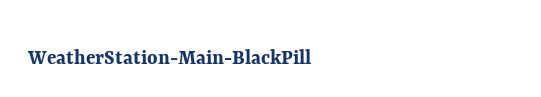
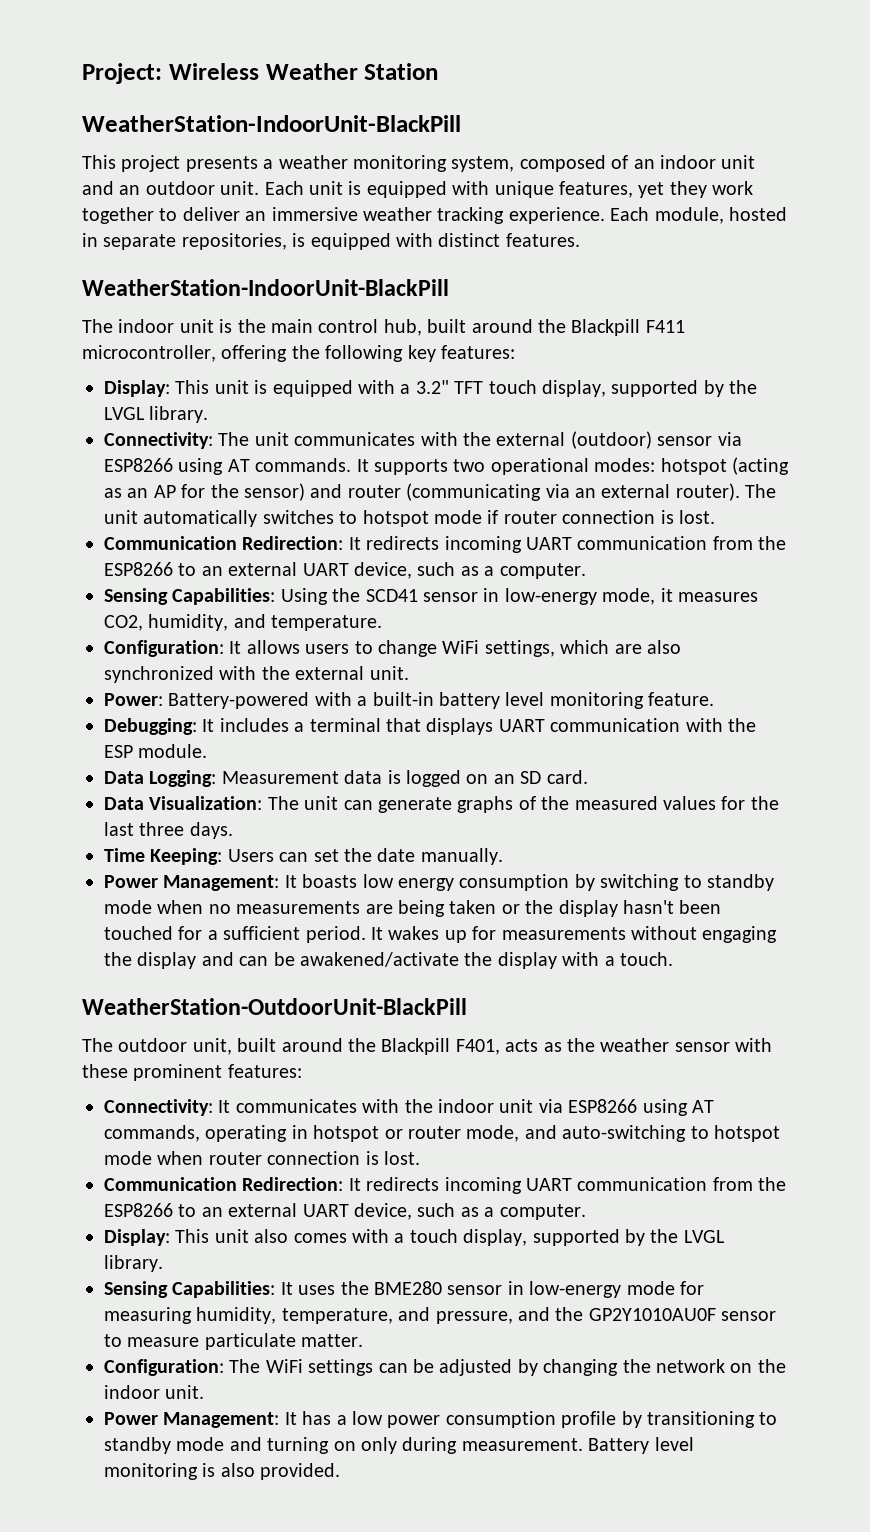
[27,49,311,64] WeatherStation-Main-BlackPill -> [82,63,439,84] [82,115,461,132] [82,155,756,172] [82,181,754,198] [82,207,787,224] [82,233,580,250] [82,279,449,296] [82,319,685,336] [82,345,515,362] [104,380,758,397] [104,406,209,423] [104,431,742,449] [104,457,789,475] [104,483,777,501] [104,510,715,527] [104,536,787,553] [104,562,586,579] [104,588,758,605] [104,614,383,631] [104,640,681,657] [104,666,409,683] [104,692,715,709] [104,718,756,735] [104,744,208,758] [104,770,588,787] [104,796,779,813] [104,822,233,839] [104,848,503,865] [104,874,774,891] [104,900,722,917] [104,926,778,943] [104,952,673,969] [82,998,467,1015] [82,1038,773,1055] [82,1064,302,1081] [104,1099,714,1116] [104,1125,780,1142] [104,1151,420,1165] [104,1177,787,1194] [104,1203,586,1220] [104,1229,725,1246] [104,1255,163,1272] [104,1281,704,1298] [104,1307,777,1324] [104,1333,364,1350] [104,1359,786,1376] [104,1385,205,1399] [104,1411,778,1428] [104,1437,694,1454] [104,1463,341,1480] Project: Wireless Weather Station // WeatherStation-IndoorUnit-BlackPill // This project presents a weather monitoring system, composed of an indoor unit and an outdoor unit. Each unit is equipped with unique features, yet they work together to deliver an immersive weather tracking experience. Each module, hosted in separate repositories, is equipped with distinct features. // WeatherStation-IndoorUnit-BlackPill // The indoor unit is the main control hub, built around the Blackpill F411 microcontroller, offering the following key features: // Display: This unit is equipped with a 3.2" TFT touch display, supported by the LVGL library. // Connectivity: The unit communicates with the external (outdoor) sensor via ESP8266 using AT commands. It supports two operational modes: hotspot (acting as an AP for the sensor) and router (communicating via an external router). The unit automatically switches to hotspot mode if router connection is lost. // Communication Redirection: It redirects incoming UART communication from the ESP8266 to an external UART device, such as a computer. // Sensing Capabilities: Using the SCD41 sensor in low-energy mode, it measures CO2, humidity, and temperature. // Configuration: It allows users to change WiFi settings, which are also synchronized with the external unit. // Power: Battery-powered with a built-in battery level monitoring feature. // Debugging: It includes a terminal that displays UART communication with the ESP module. // Data Logging: Measurement data is logged on an SD card. // Data Visualization: The unit can generate graphs of the measured values for the last three days. // Time Keeping: Users can set the date manually. // Power Management: It boasts low energy consumption by switching to standby mode when no measurements are being taken or the display hasn't been touched for a sufficient period. It wakes up for measurements without engaging the display and can be awakened/activate the display with a touch. // WeatherStation-OutdoorUnit-BlackPill // The outdoor unit, built around the Blackpill F401, acts as the weather sensor with these prominent features: // Connectivity: It communicates with the indoor unit via ESP8266 using AT commands, operating in hotspot or router mode, and auto-switching to hotspot mode when router connection is lost. // Communication Redirection: It redirects incoming UART communication from the ESP8266 to an external UART device, such as a computer. // Display: This unit also comes with a touch display, supported by the LVGL library. // Sensing Capabilities: It uses the BME280 sensor in low-energy mode for measuring humidity, temperature, and pressure, and the GP2Y1010AU0F sensor to measure particulate matter. // Configuration: The WiFi settings can be adjusted by changing the network on the indoor unit. // Power Management: It has a low power consumption profile by transitioning to standby mode and turning on only during measurement. Battery level monitoring is also provided.

